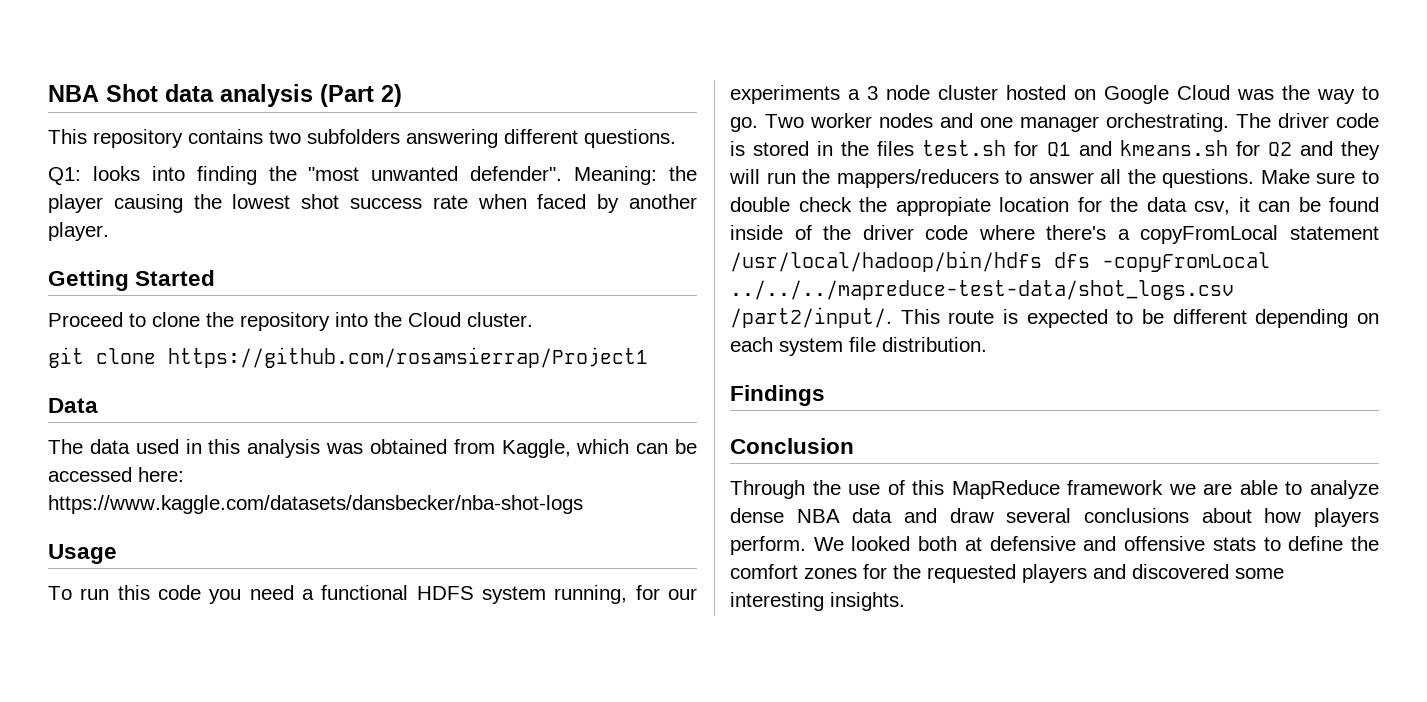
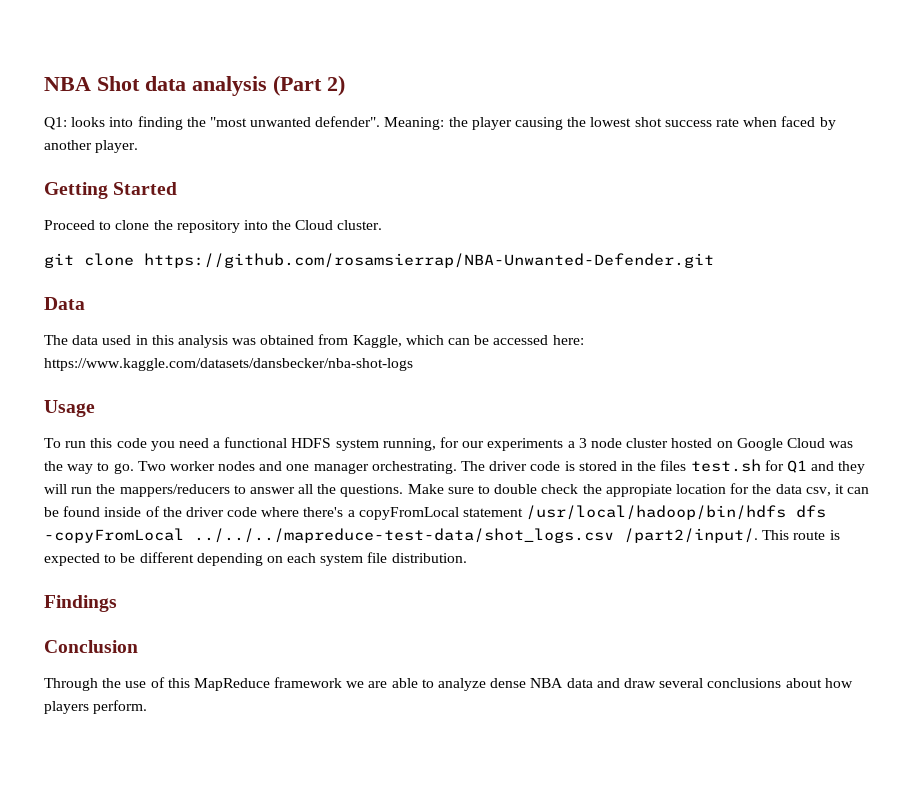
[48,129,676,148] // This repository contains two subfolders answering different questions. -> (345, 85) none
[168,347,648,368] https://github.com/rosamsierrap/Project1 -> [144,253,714,268] https://github.com/rosamsierrap/NBA-Unwanted-Defender.git
[1119,140,1333,157] kmeans.sh for Q2 and -> (835, 466) none
[813,536,1379,551] [730,564,1284,583] [730,592,905,611] We looked both at defensive and offensive stats to define the comfort zones for the requested players and discovered some interesting insights. -> (148, 707) none

